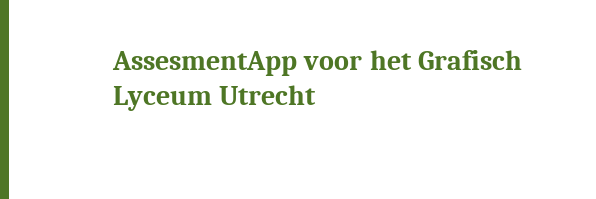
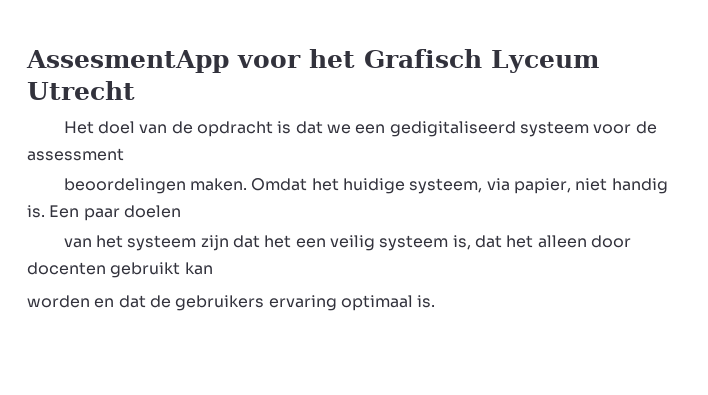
(317, 95) none -> [63,121,657,137] [27,148,124,161] [63,178,668,194] [27,205,181,221] [63,235,631,251] [27,262,213,278] [27,295,436,311] // Het doel van de opdracht is dat we een gedigitaliseerd systeem voor de assessment // beoordelingen maken. Omdat het huidige systeem, via papier, niet handig is. Een paar doelen // van het systeem zijn dat het een veilig systeem is, dat het alleen door docenten gebruikt kan // worden en dat de gebruikers ervaring optimaal is.

